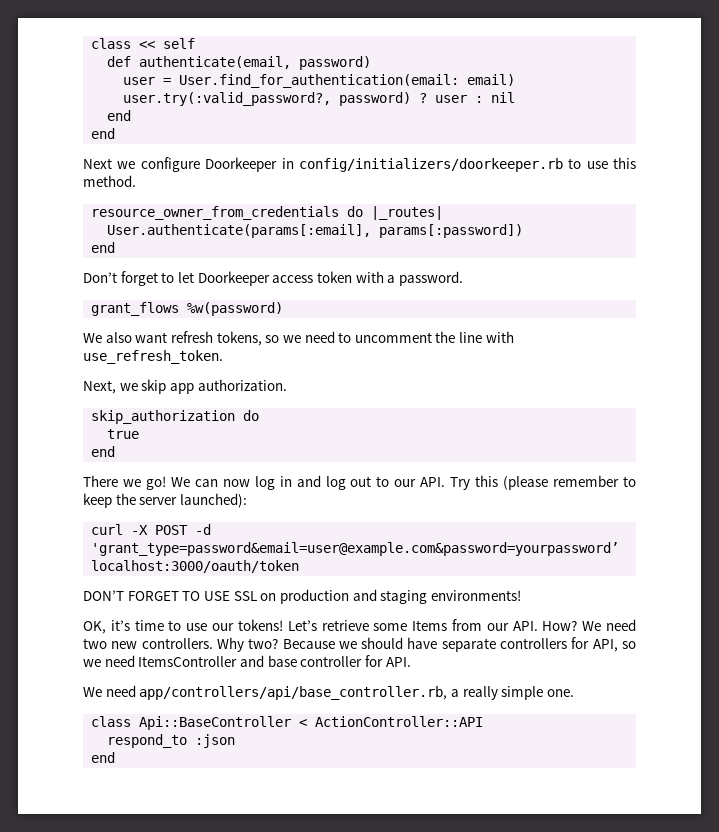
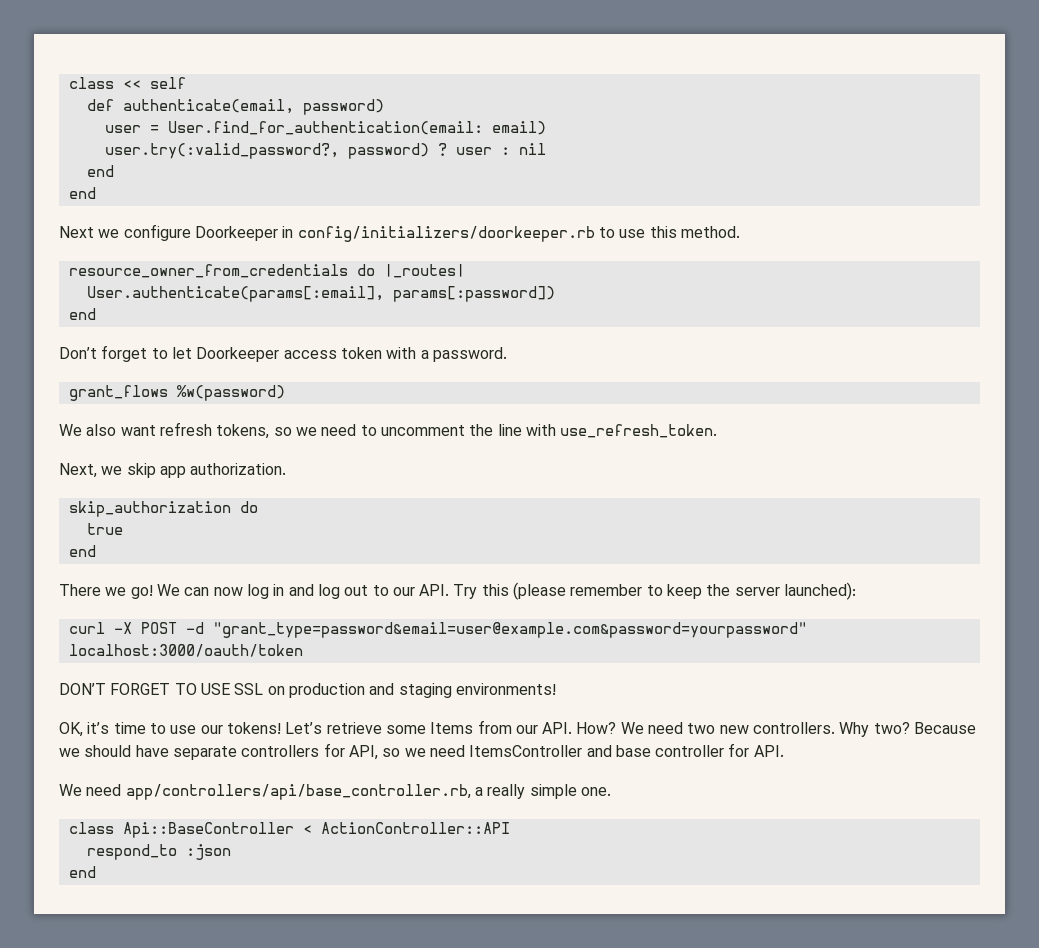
[91,542,620,556] 'grant_type=password&email=user@example.com&password=yourpassword’ -> [212,622,807,638] "grant_type=password&email=user@example.com&password=yourpassword"

